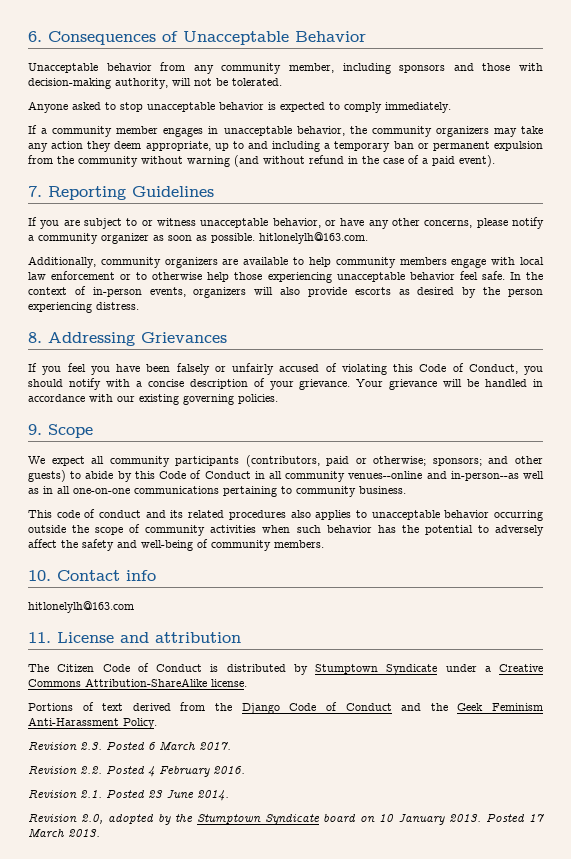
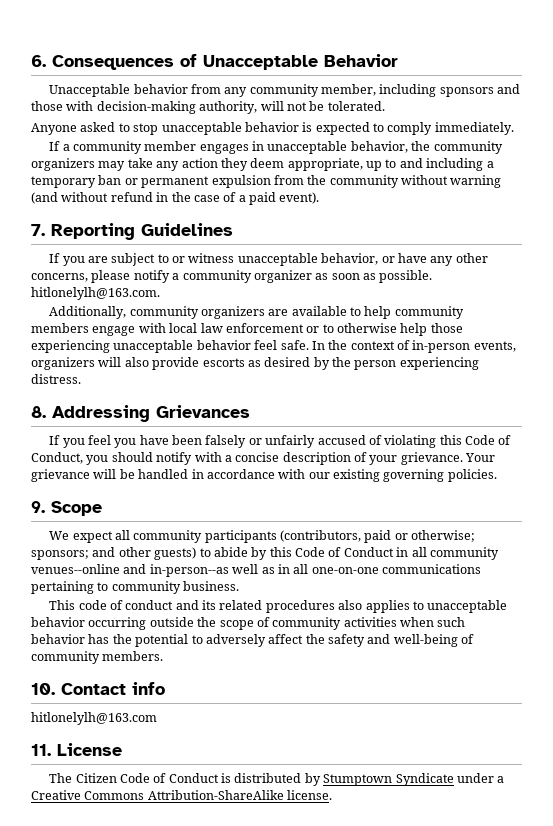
[120,632,241,643] and attribution -> (122, 749) none
[28,702,544,714] [28,717,157,729] [28,742,231,751] [28,765,245,777] [28,790,229,801] [28,813,545,825] [28,829,100,838] // Portions of text derived from the Django Code of Conduct and the Geek Feminism Anti-Harassment Policy. // Revision 2.3. Posted 6 March 2017. // Revision 2.2. Posted 4 February 2016. // Revision 2.1. Posted 23 June 2014. // Revision 2.0, adopted by the Stumptown Syndicate board on 10 January 2013. Posted 17 March 2013. -> (333, 795) none

